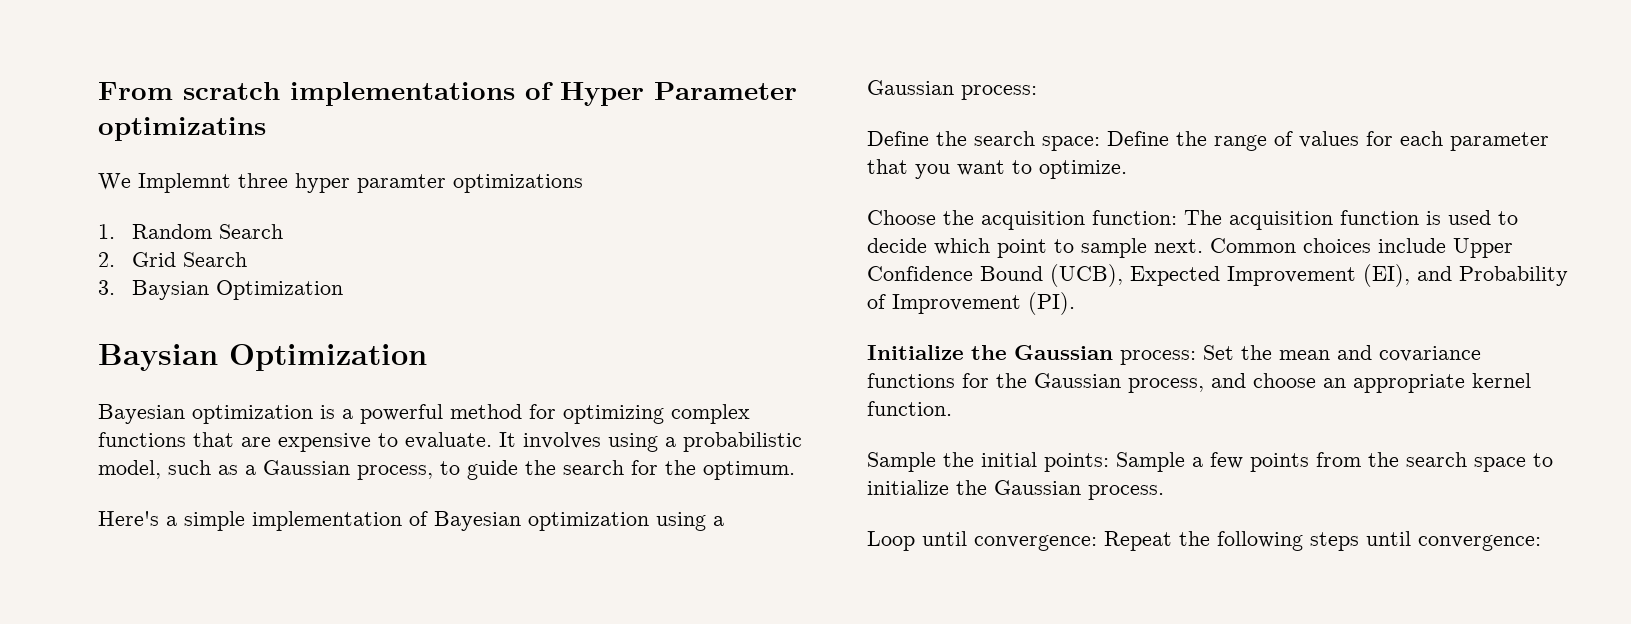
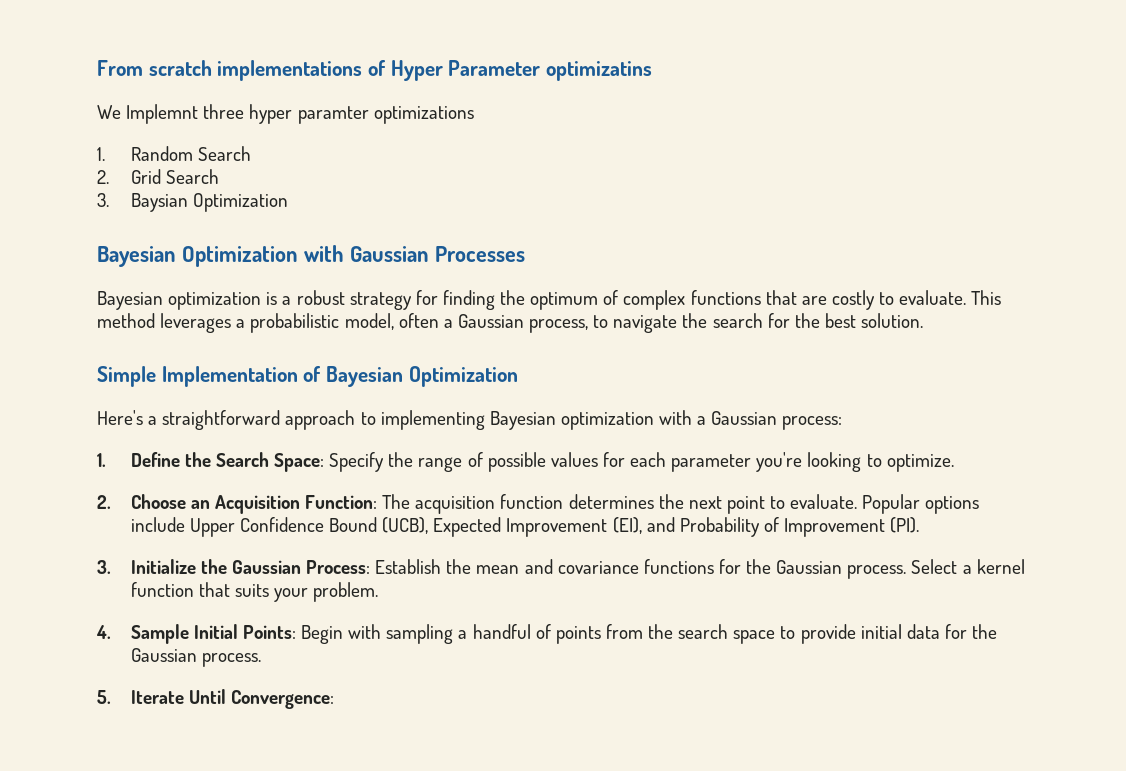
[98,344,427,371] Baysian Optimization -> [97,245,525,267] Bayesian Optimization with Gaussian Processes
[360,404,664,424] powerful method for optimizing -> [296,290,619,310] robust strategy for finding the optimum of
[278,432,658,452] expensive to evaluate. It involves using -> [831,290,1002,310] [97,313,232,333] costly to evaluate. This method leverages
[168,460,238,475] such as -> [398,313,439,328] often
[467,460,518,480] guide -> [613,315,678,333] navigate
[703,461,795,480] [98,511,706,531] optimum. // Here's a simple implementation of Bayesian optimization using -> [824,313,924,328] [97,366,518,387] [97,410,693,430] best solution. // Simple Implementation of Bayesian Optimization // Here's a straightforward approach to implementing Bayesian optimization with
[867,131,1169,151] Define the search space: Define -> [97,452,385,472] 1. Define the Search Space: Specify
(1293, 138) none -> [487,452,546,472] possible
[867,159,1005,179] that you want -> [756,452,862,472] you're looking
[867,210,1518,230] [867,238,1371,258] Choose the acquisition function: The acquisition function is used to decide which point to sample next. Common choices -> [97,494,980,514] 2. Choose an Acquisition Function: The acquisition function determines the next point to evaluate. Popular options
(1075, 303) none -> [97,560,111,574] 3.
[1120,345,1234,365] process: Set -> [305,559,442,574] Process: Establish
[1128,373,1531,393] [867,401,952,416] [867,452,1243,472] process, and choose an appropriate kernel function. // Sample the initial points: Sample a few -> [847,559,1025,579] [130,582,379,602] [96,624,551,644] process. Select a kernel function that suits your problem. // 4. Sample Initial Points: Begin with sampling a handful of
[867,480,949,495] initialize -> [800,624,967,644] provide initial data for
[867,531,1541,551] Loop until convergence: Repeat the following steps until convergence: -> [97,689,334,709] 5. Iterate Until Convergence:

